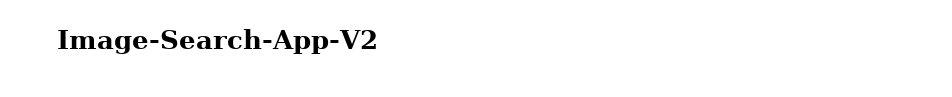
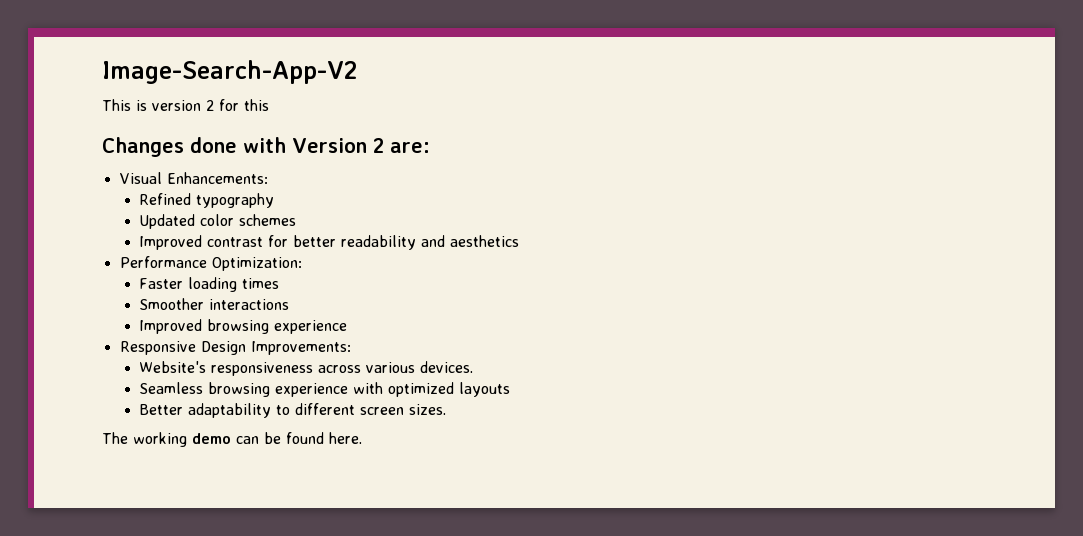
(378, 41) none -> [102,99,269,111] [102,137,430,157] [119,172,268,184] [139,193,275,208] [139,214,297,229] [139,235,520,250] [119,256,302,271] [139,277,280,292] [139,298,290,310] [139,319,348,334] [119,341,351,355] [139,361,474,376] [139,382,511,397] [139,403,447,418] [102,432,362,447] // This is version 2 for this // Changes done with Version 2 are: // Visual Enhancements: // Refined typography // Updated color schemes // Improved contrast for better readability and aesthetics // Performance Optimization: // Faster loading times // Smoother interactions // Improved browsing experience // Responsive Design Improvements: // Website's responsiveness across various devices. // Seamless browsing experience with optimized layouts // Better adaptability to different screen sizes. // The working demo can be found here.

